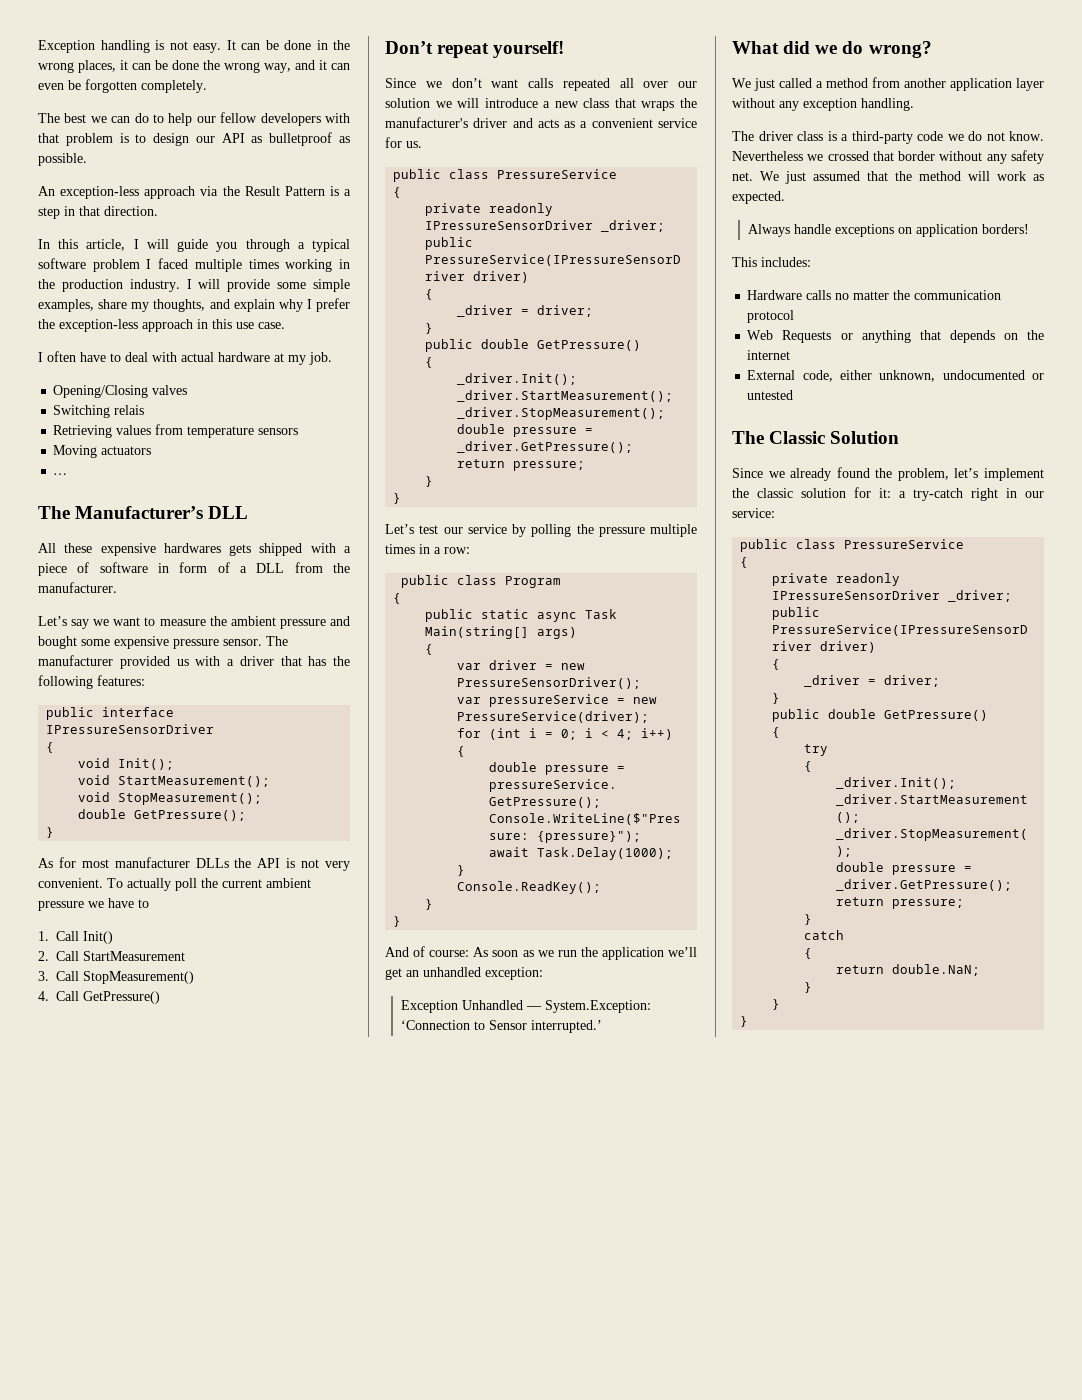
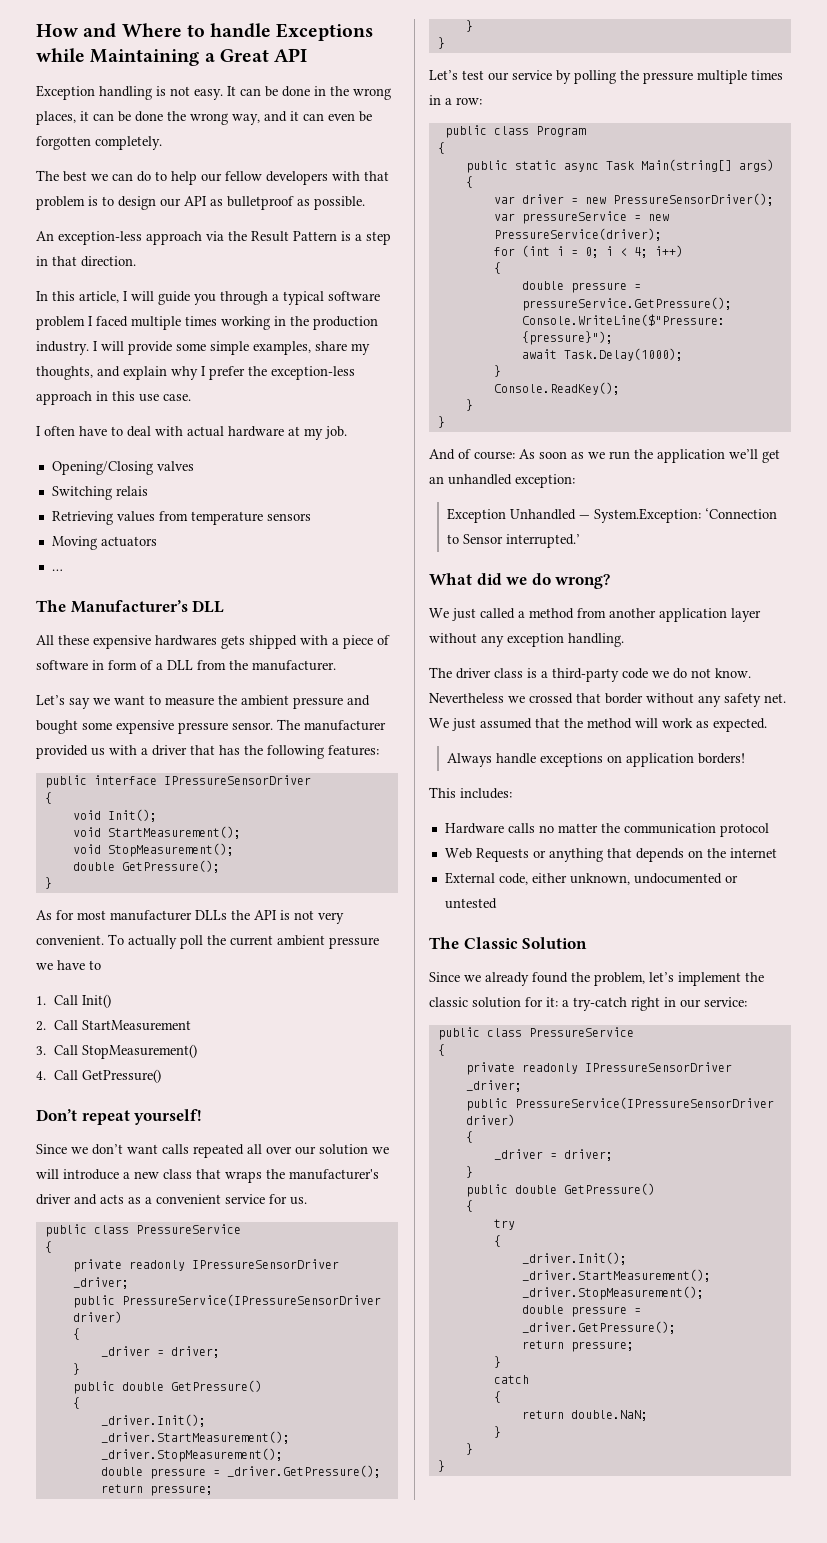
(38, 46) none -> [36,23,374,41] [36,48,308,66] How and Where to handle Exceptions while Maintaining a Great API //

